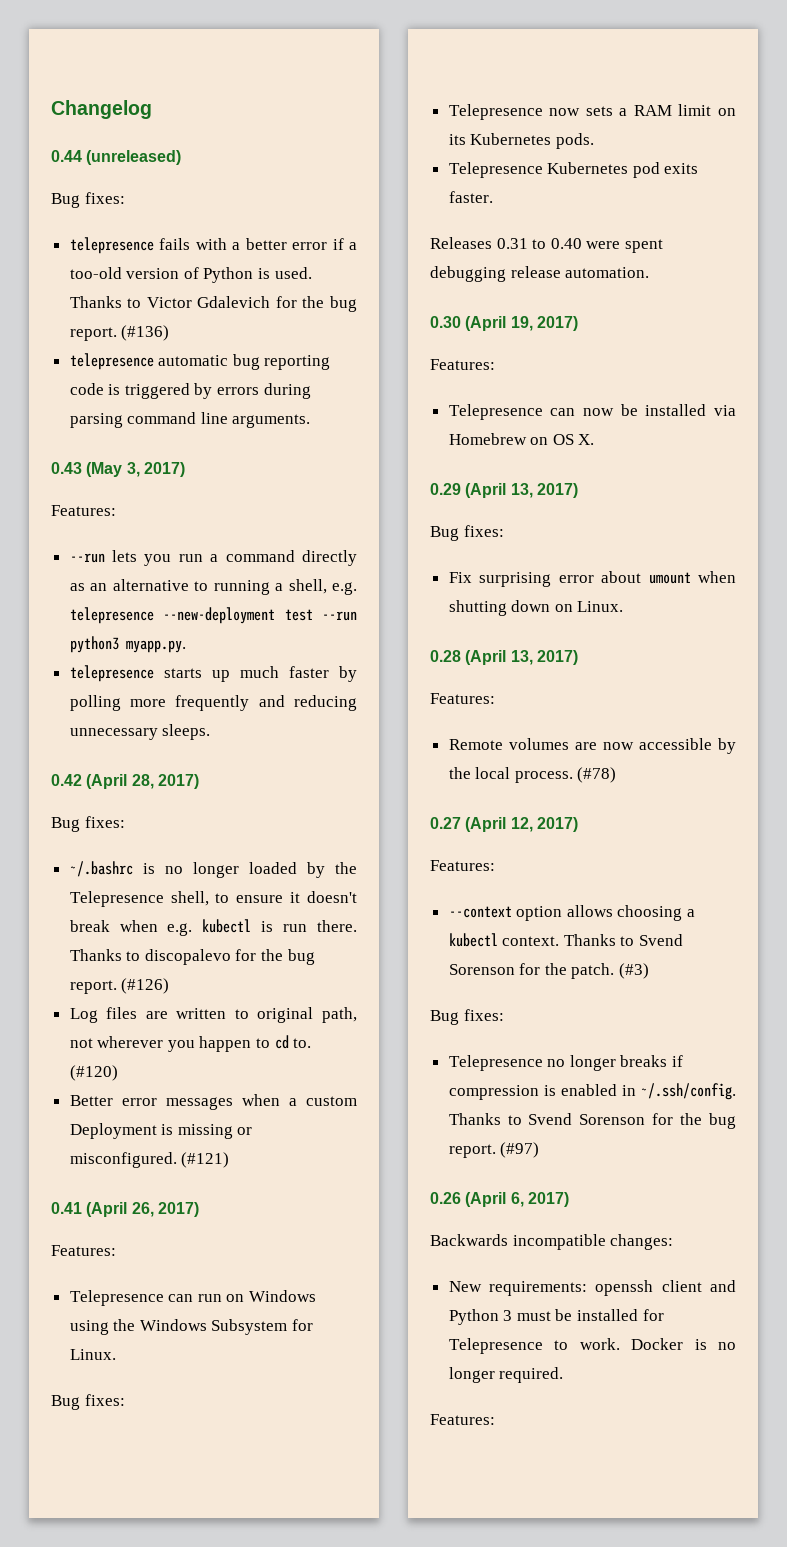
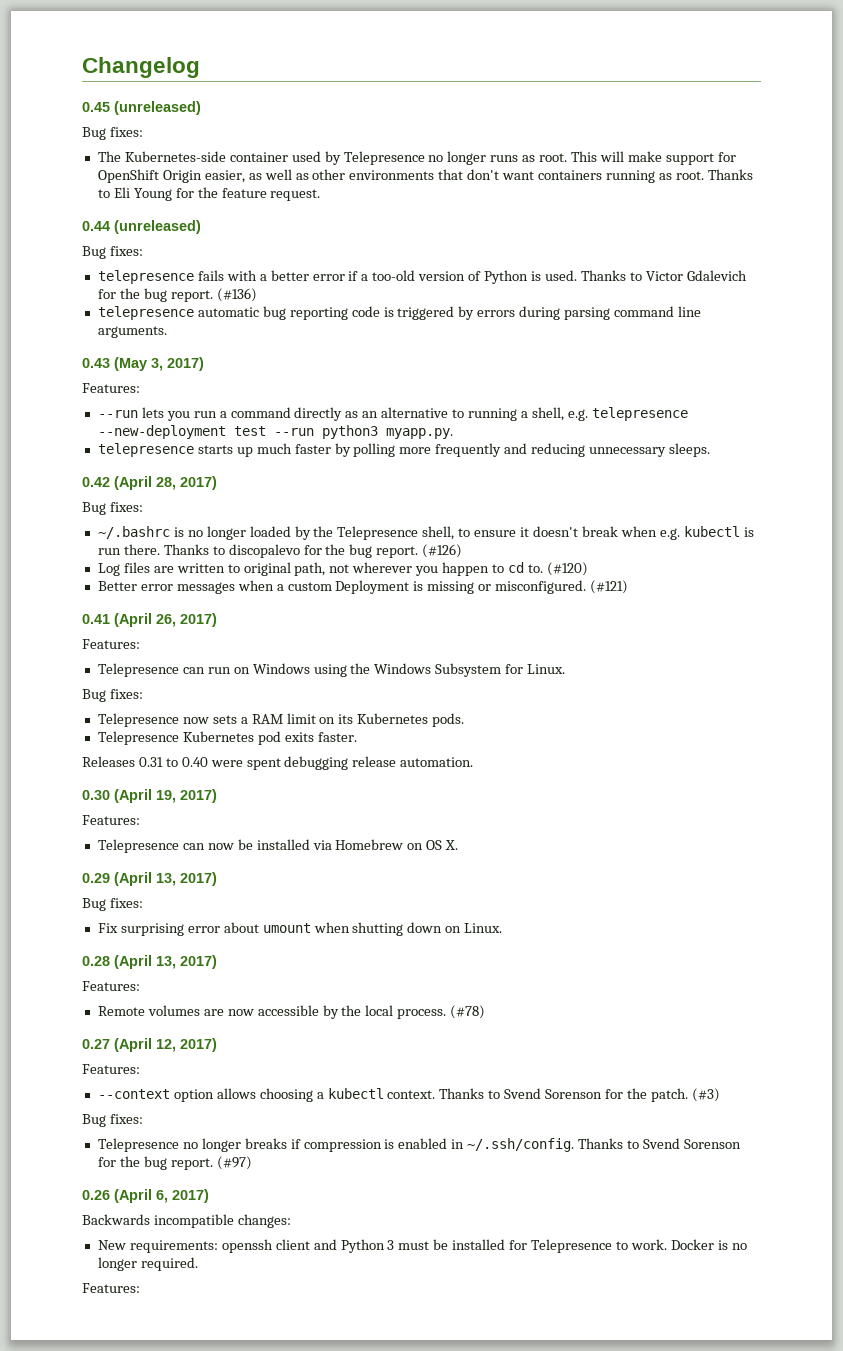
(152, 109) none -> [82,101,201,115] [82,127,143,140] [97,151,736,165] [97,169,753,183] [97,187,321,201] // 0.45 (unreleased) // Bug fixes: // The Kubernetes-side container used by Telepresence no longer runs as root. This will make support for OpenShift Origin easier, as well as other environments that don't want containers running as root. Thanks to Eli Young for the feature request.

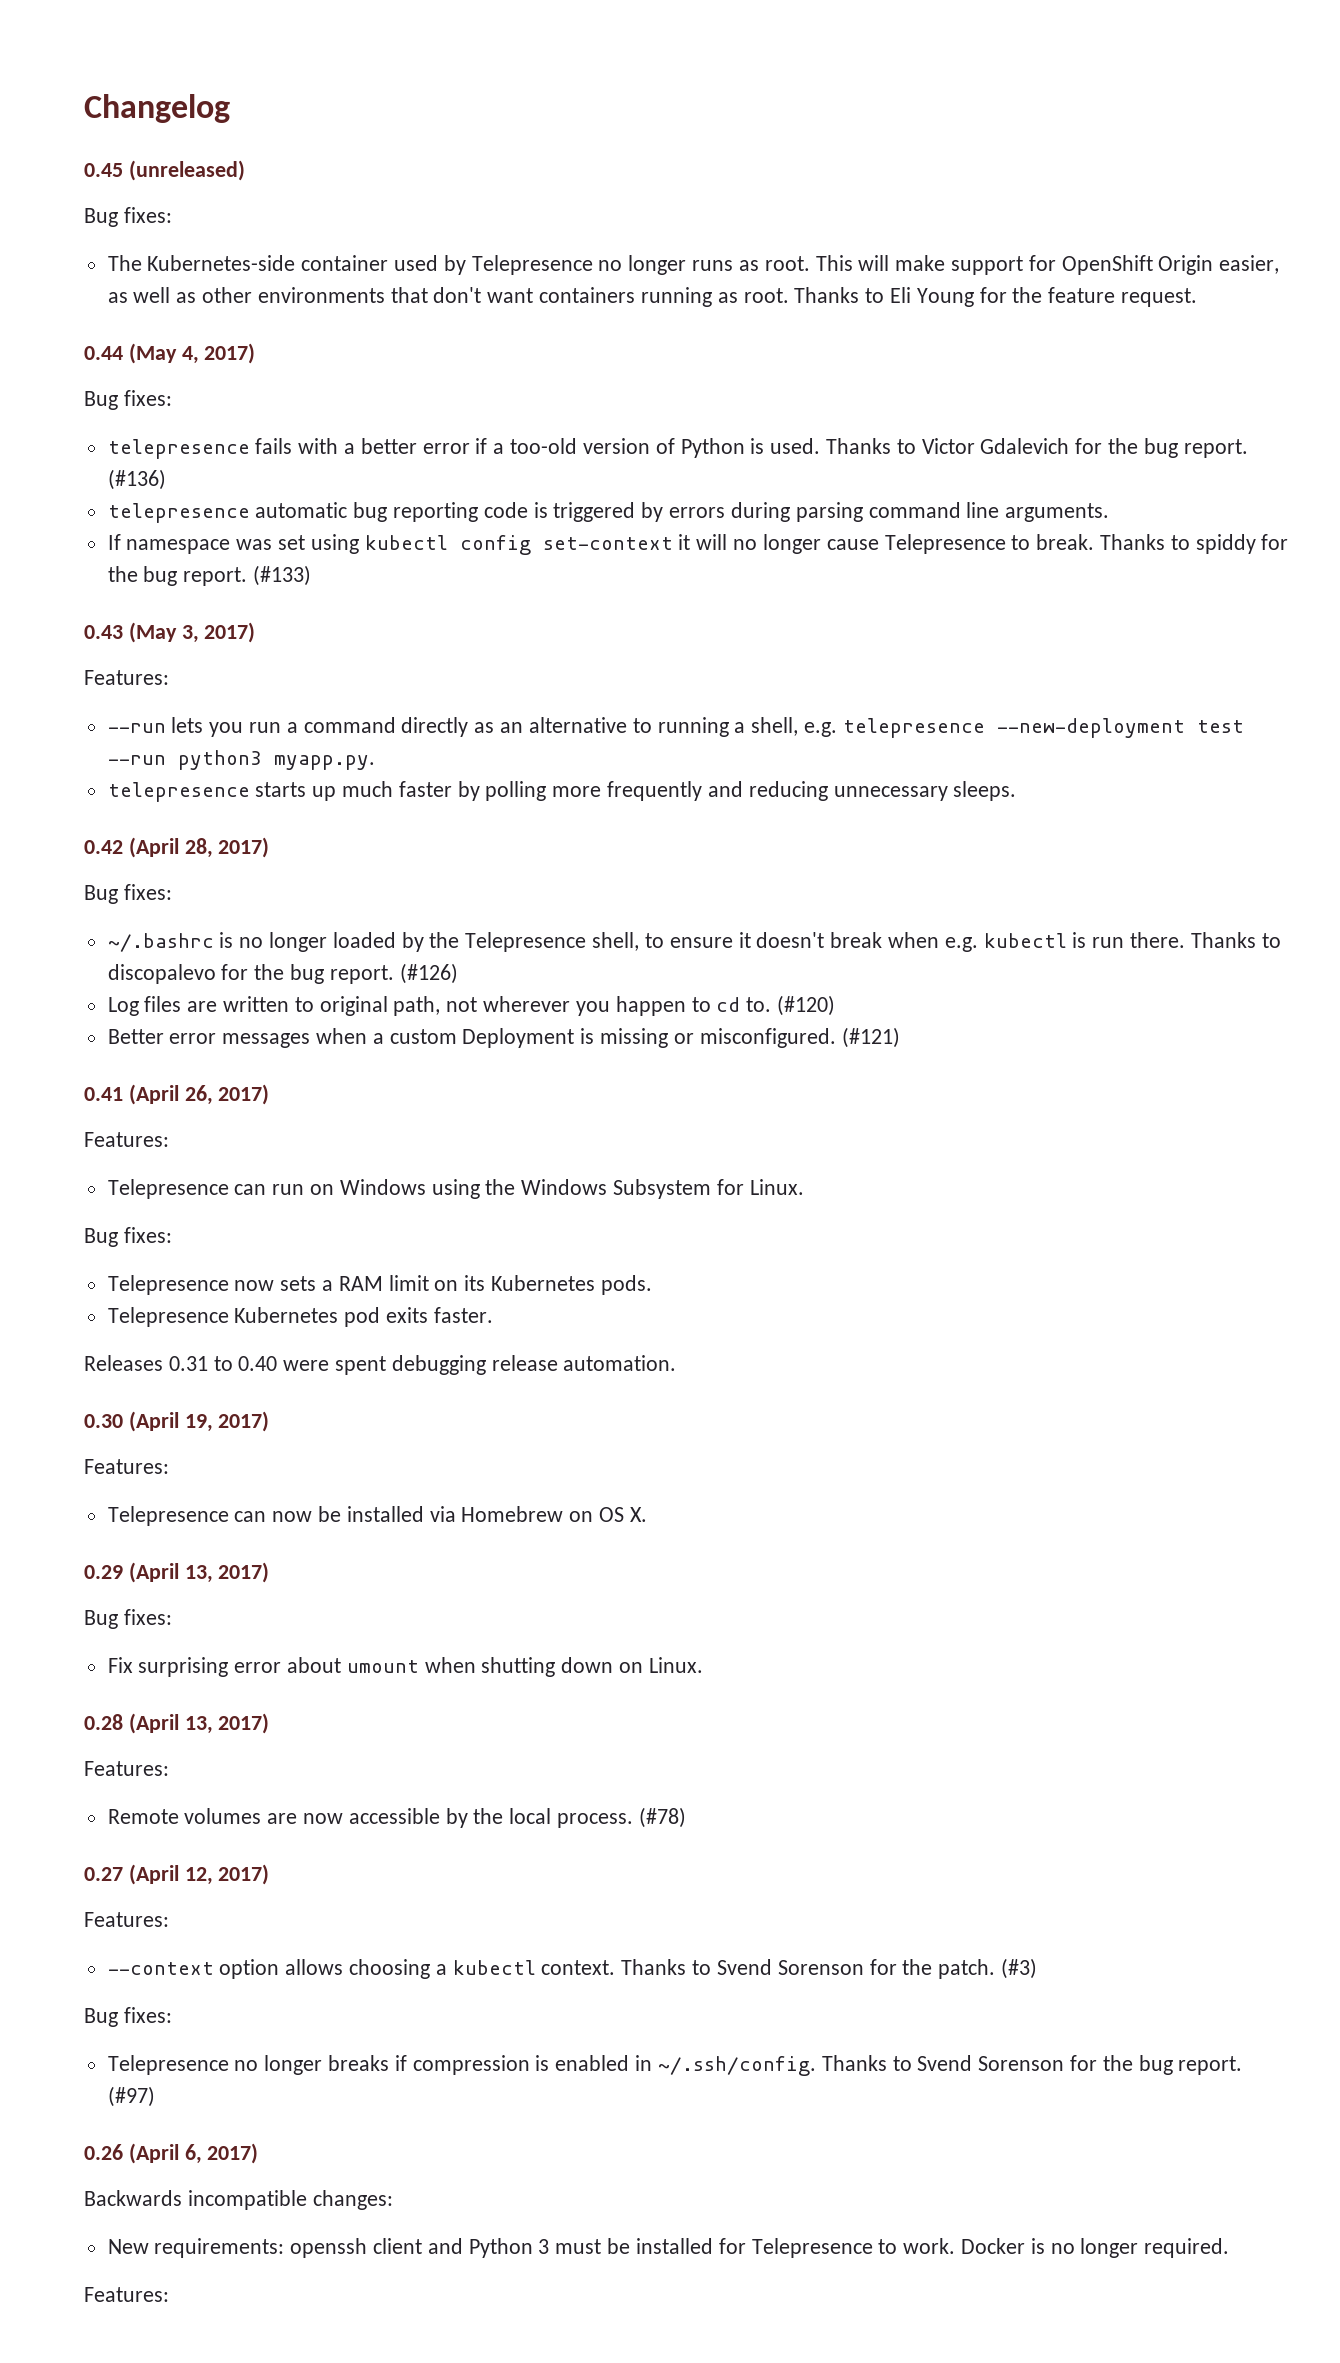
[114,220,201,234] (unreleased) -> [128,343,256,364] (May 4, 2017)
(167, 332) none -> [107,534,1289,555] [107,565,312,586] // If namespace was set using kubectl config set-context it will no longer cause Telepresence to break. Thanks to spiddy for the bug report. (#133)

